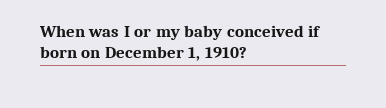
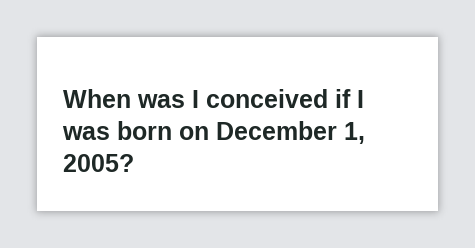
[134,25,322,40] or my baby conceived if -> [206,89,364,108] [62,126,110,140] conceived if I was
[204,47,247,58] 1910? -> [63,154,134,172] 2005?

